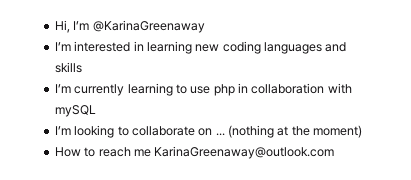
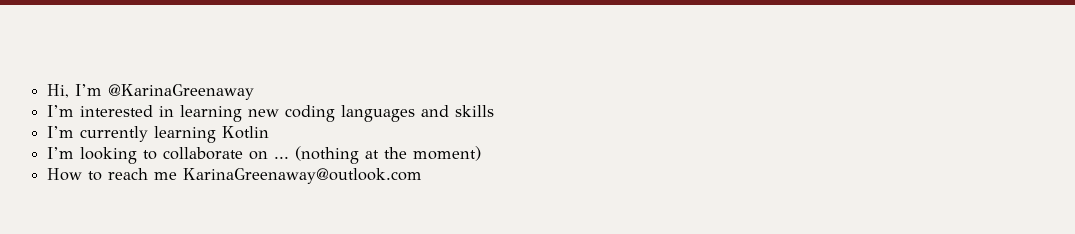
[175,83,352,96] [54,105,96,117] to use php in collaboration with mySQL -> [222,126,270,139] Kotlin

